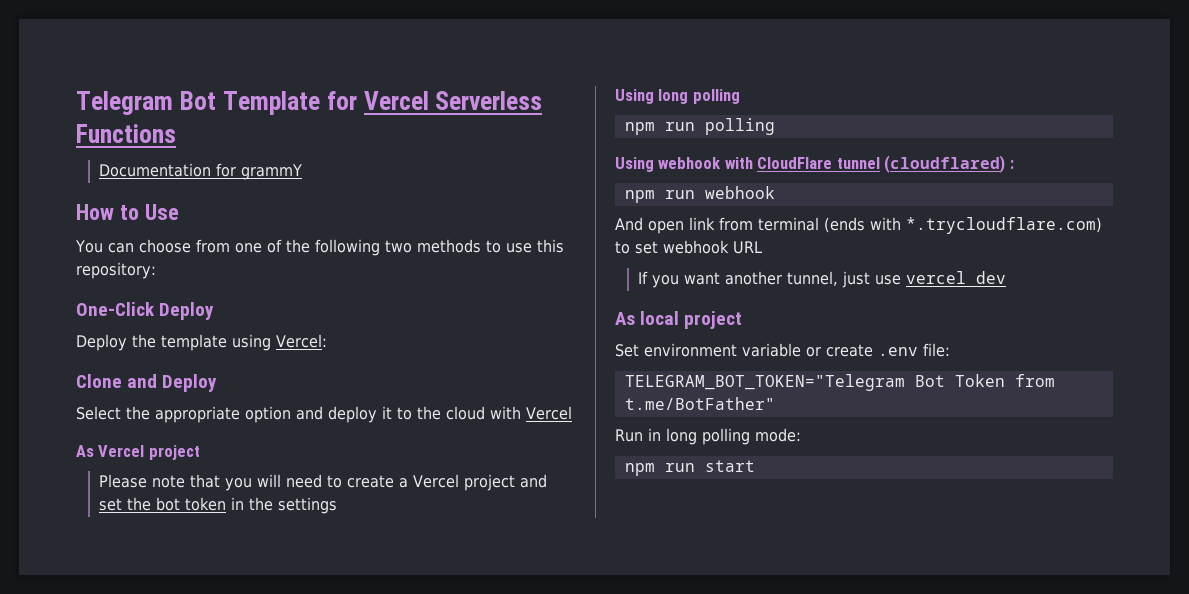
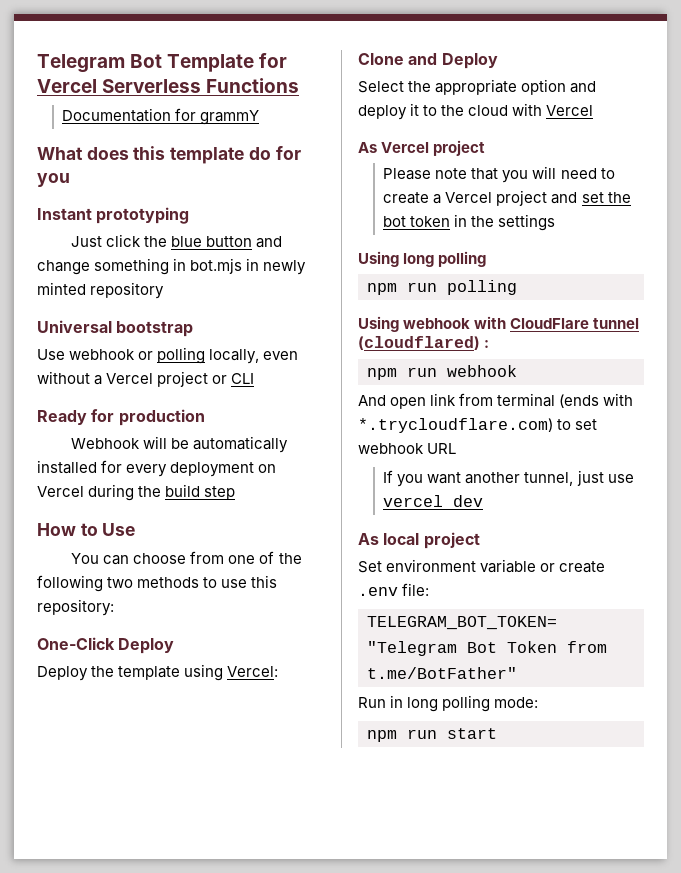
(302, 172) none -> [37,146,301,164] [37,173,70,187] [37,207,190,224] [71,234,283,248] [37,258,307,275] [37,282,165,299] [37,320,194,337] [37,347,299,364] [37,371,255,387] [37,409,205,426] [71,436,289,453] [37,460,277,477] [37,484,236,501] // What does this template do for you // Instant prototyping // Just click the blue button and change something in bot.mjs in newly minted repository // Universal bootstrap // Use webhook or polling locally, even without a Vercel project or CLI // Ready for production // Webhook will be automatically installed for every deployment on Vercel during the build step

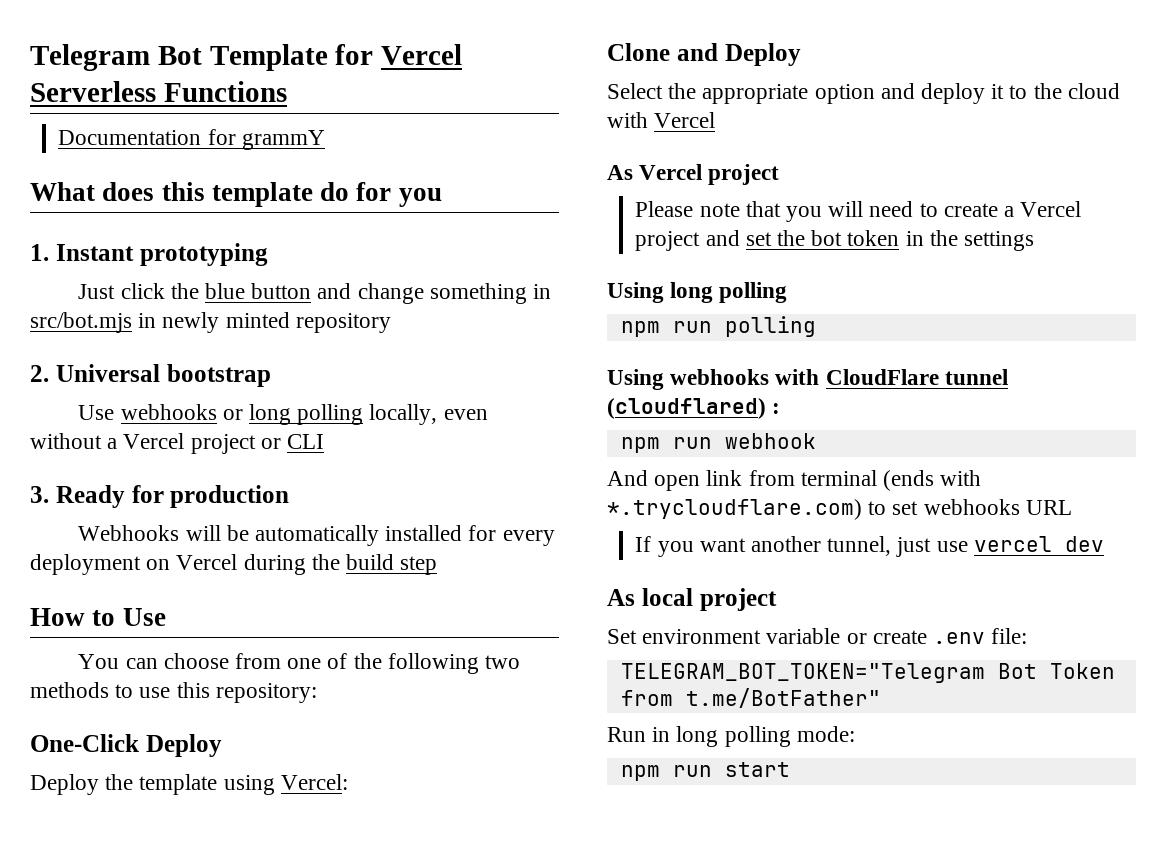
(70, 180) none -> [30,244,49,261] 1.
[190,258,243,274] bot.mjs -> [30,312,132,333] src/bot.mjs
(165, 290) none -> [30,365,49,382] 2.
[69,349,154,360] webhook or -> [120,404,291,425] webhooks or long
(255, 378) none -> [30,486,49,503] 3.
[71,438,141,449] Webhook -> [78,525,180,541] Webhooks
[403,318,471,329] webhook -> [670,369,770,385] webhooks
[358,443,424,454] webhook -> [923,499,1020,515] webhooks

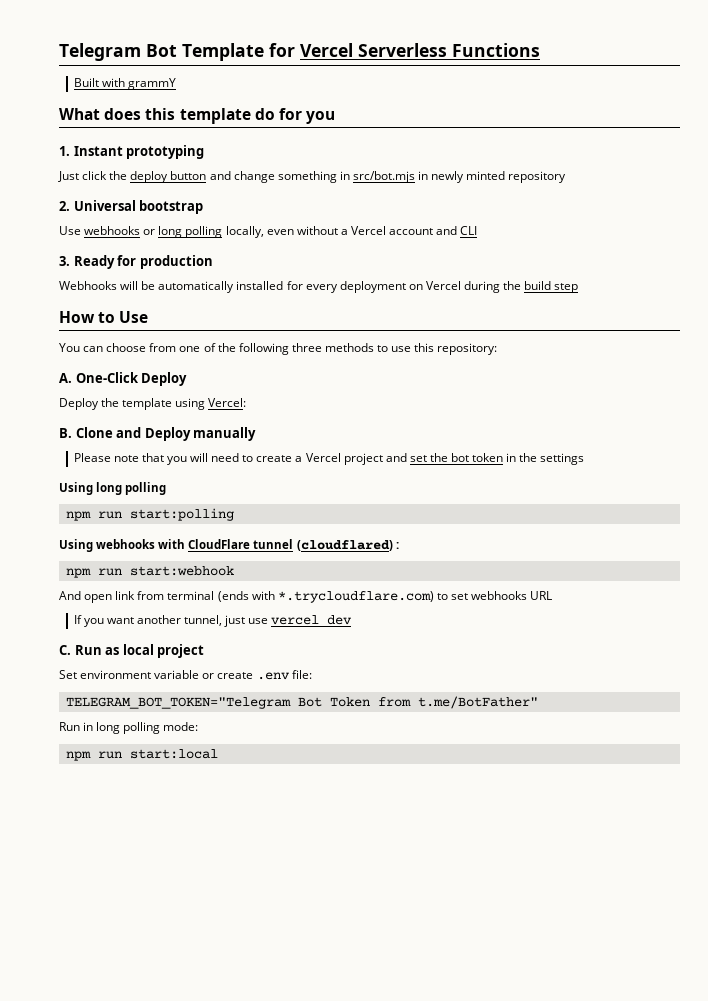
[58,129,236,145] Documentation for -> [73,78,125,87] Built with
[204,283,245,299] blue -> [130,171,169,183] deploy
[190,434,281,454] project or -> [389,226,458,235] account and
[484,655,520,669] two -> [291,343,322,352] three
(317, 693) none -> [59,373,72,383] A.
(348, 782) none -> [59,428,72,438] B.
[607,83,1120,104] [607,112,716,128] [607,164,780,185] // Select the appropriate option and deploy it to the cloud with Vercel // As Vercel project -> [193,427,257,441] manually
[724,316,816,337] polling -> [129,508,234,521] start:polling
[724,433,816,449] webhook -> [129,566,234,576] start:webhook
[607,589,635,606] As -> [59,645,120,655] C. Run as
[724,762,790,777] start -> [129,749,218,759] start:local

